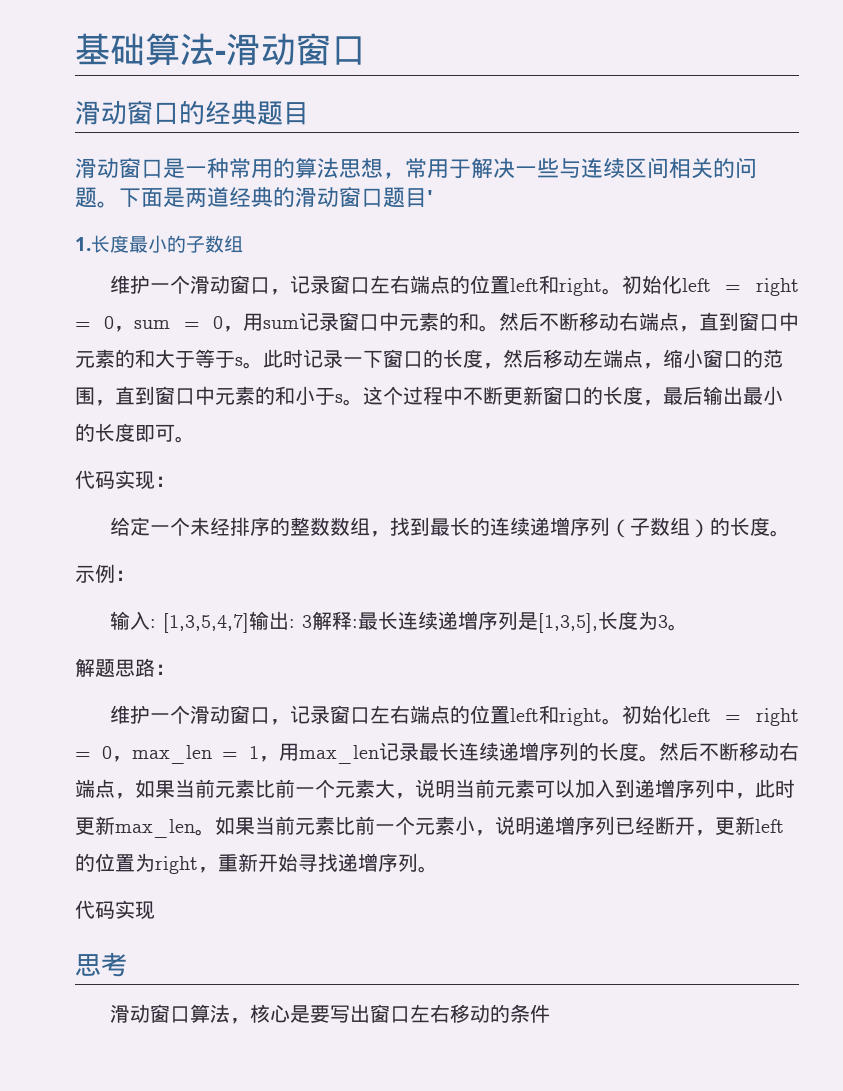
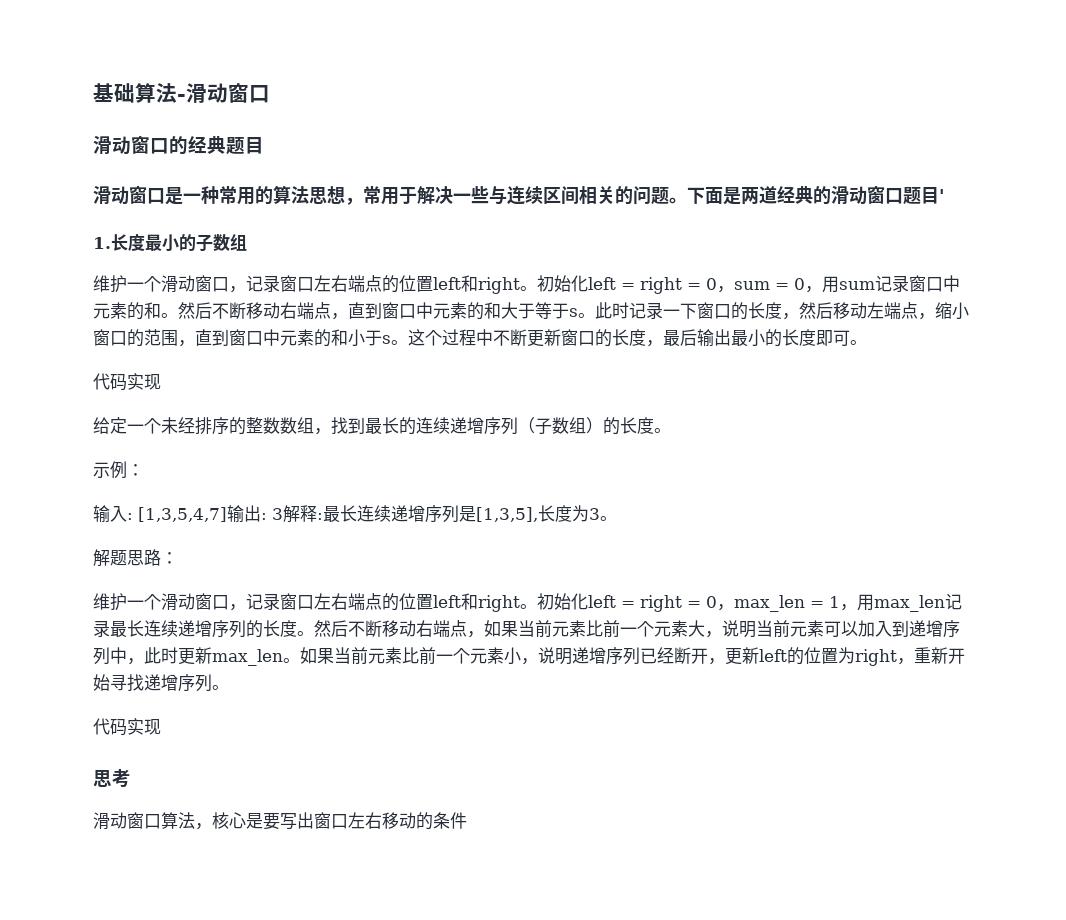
[155,476,175,487] ： -> (161, 382) none

